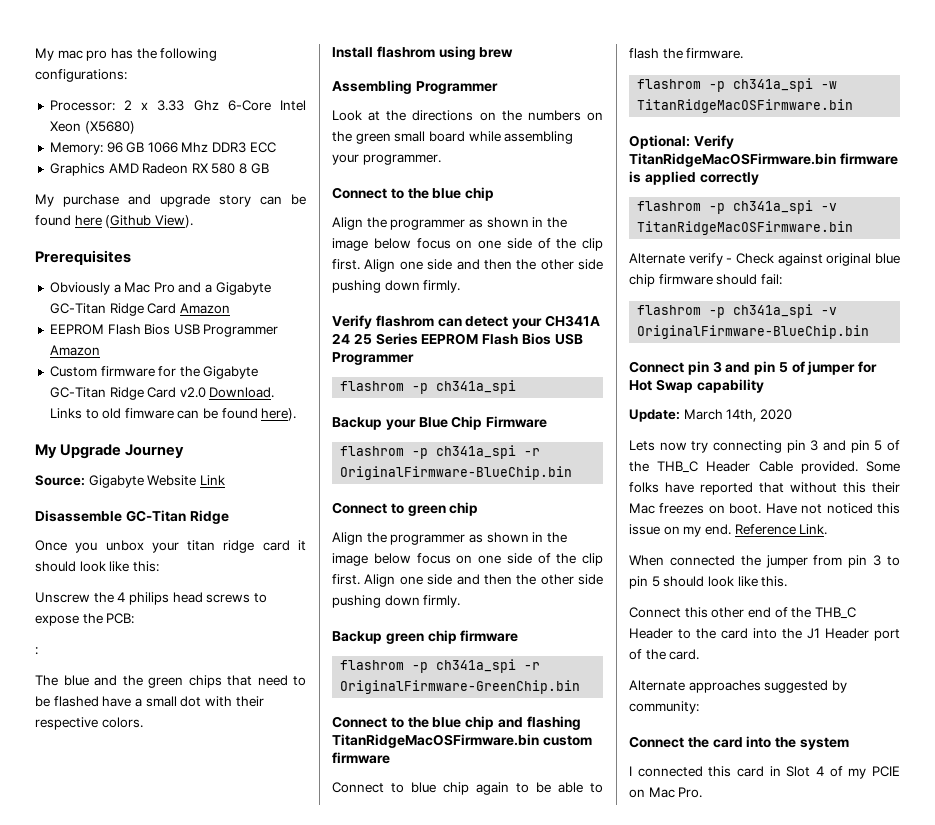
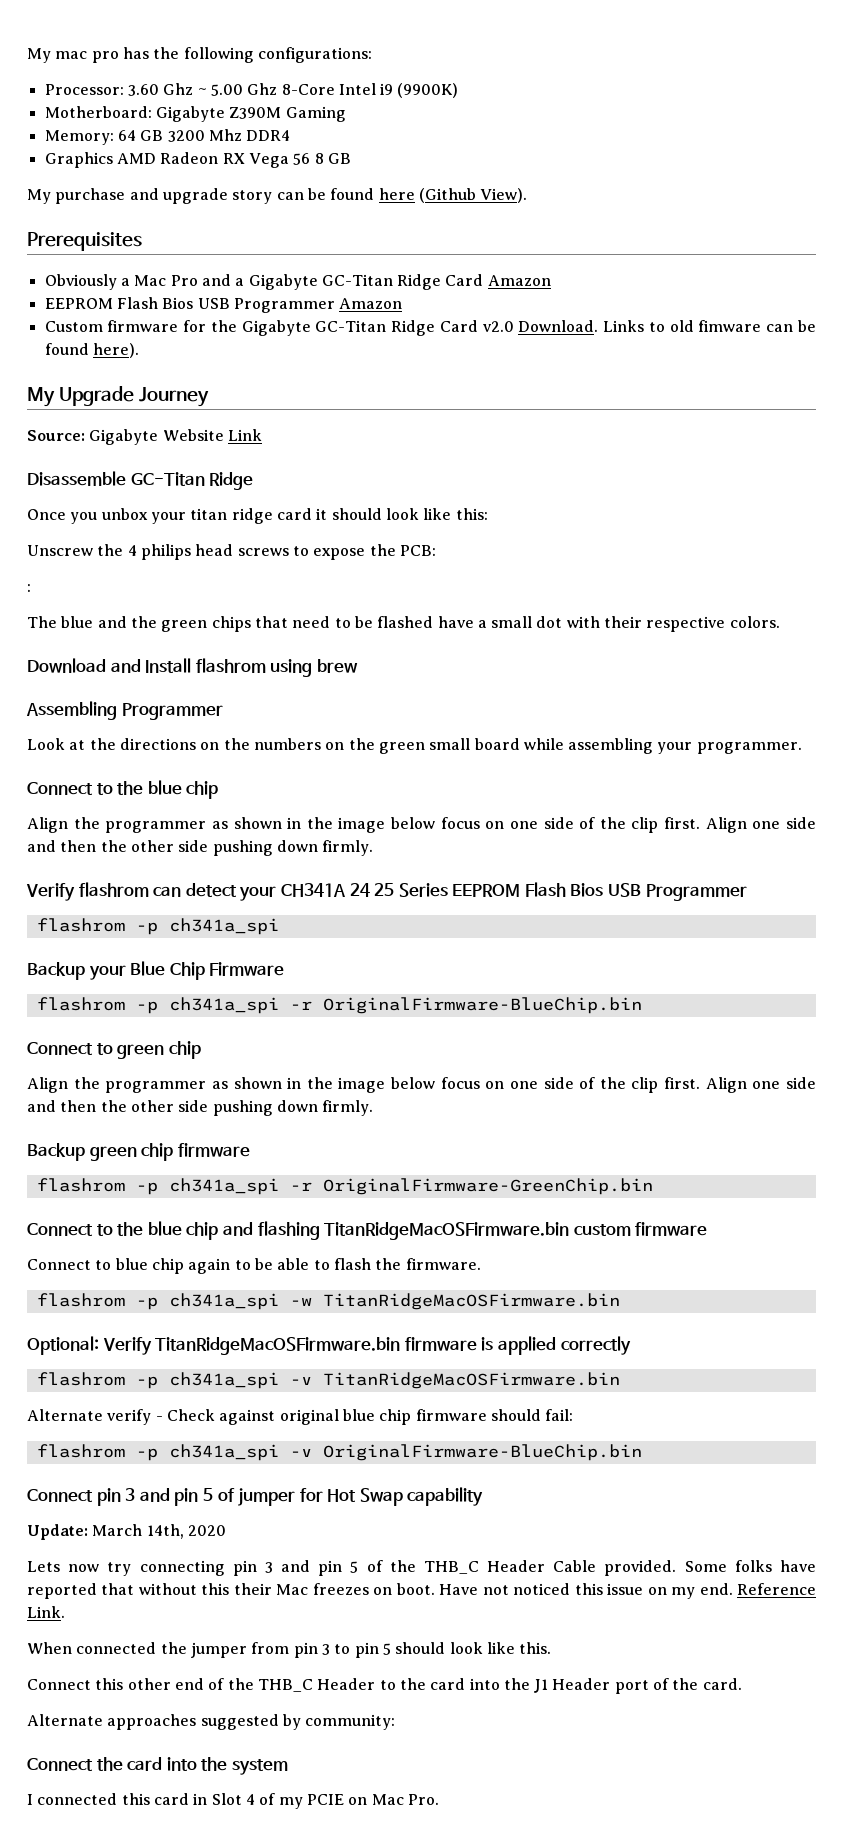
[124,100,306,111] [49,121,135,134] [49,142,276,155] 2 x 3.33 Ghz 6-Core Intel Xeon (X5680) // Memory: 96 GB 1066 Mhz DDR3 ECC -> [127,83,459,98] [44,106,346,122] [44,129,291,145] 3.60 Ghz ~ 5.00 Ghz 8-Core Intel i9 (9900K) // Motherboard: Gigabyte Z390M Gaming // Memory: 64 GB 3200 Mhz DDR4
[211,163,236,174] 580 -> [248,153,311,168] Vega 56
(143, 722) none -> [27,658,141,673] Download and

